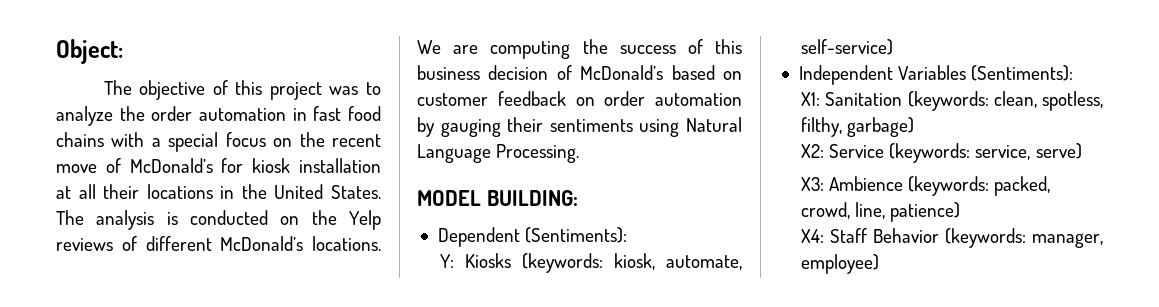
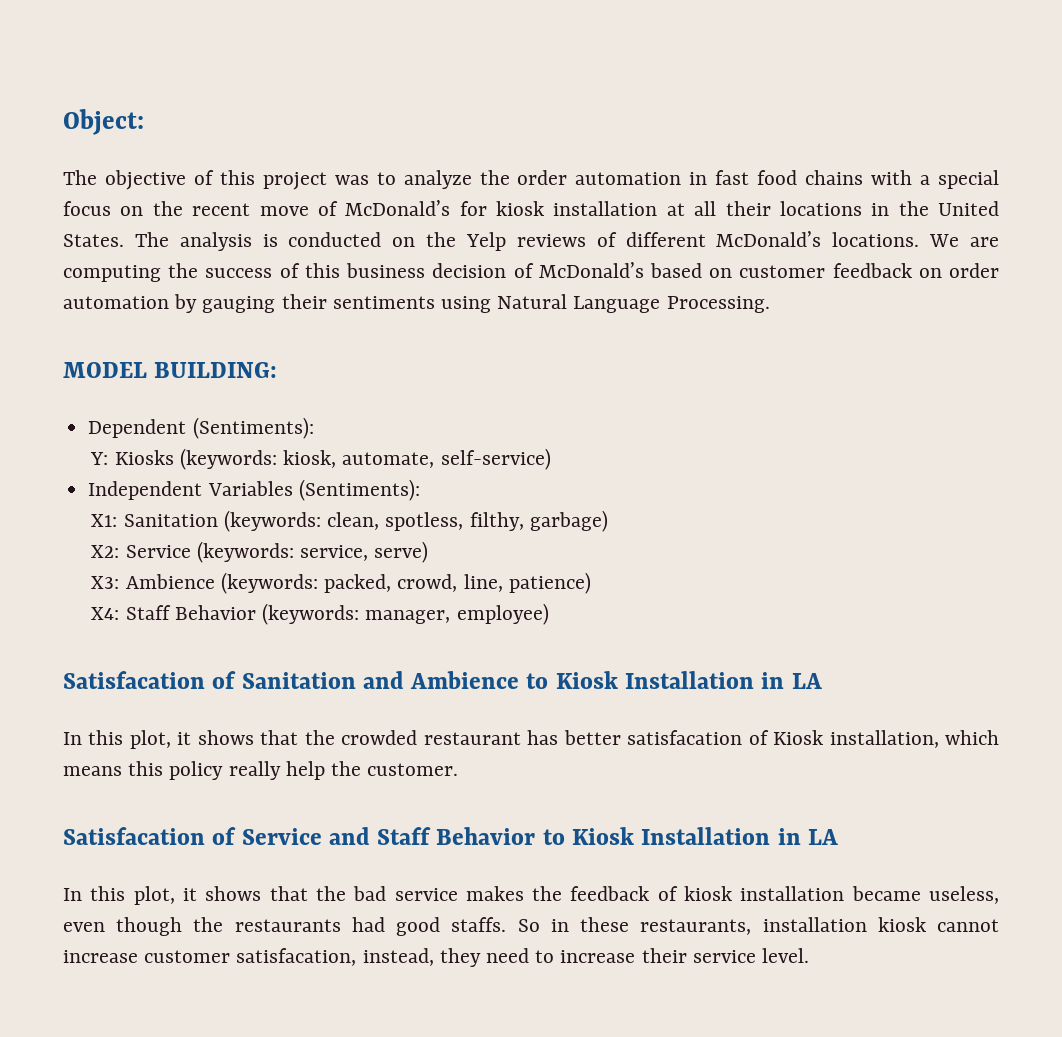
(880, 264) none -> [63,671,822,689] [63,730,999,749] [63,761,459,780] [63,827,838,845] [63,886,999,905] [63,917,1000,936] [63,948,810,967] // Satisfacation of Sanitation and Ambience to Kiosk Installation in LA // In this plot, it shows that the crowded restaurant has better satisfacation of Kiosk installation, which means this policy really help the customer. // Satisfacation of Service and Staff Behavior to Kiosk Installation in LA // In this plot, it shows that the bad service makes the feedback of kiosk installation became useless, even though the restaurants had good staffs. So in these restaurants, installation kiosk cannot increase customer satisfacation, instead, they need to increase their service level.

